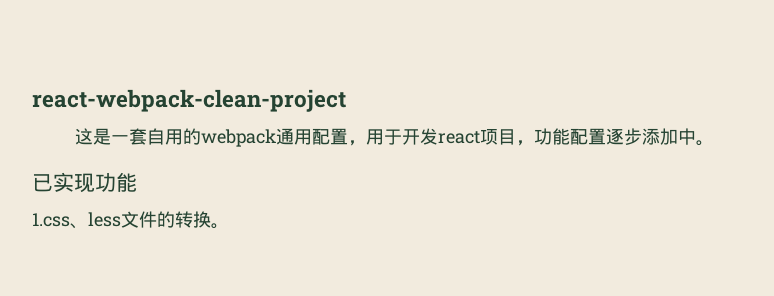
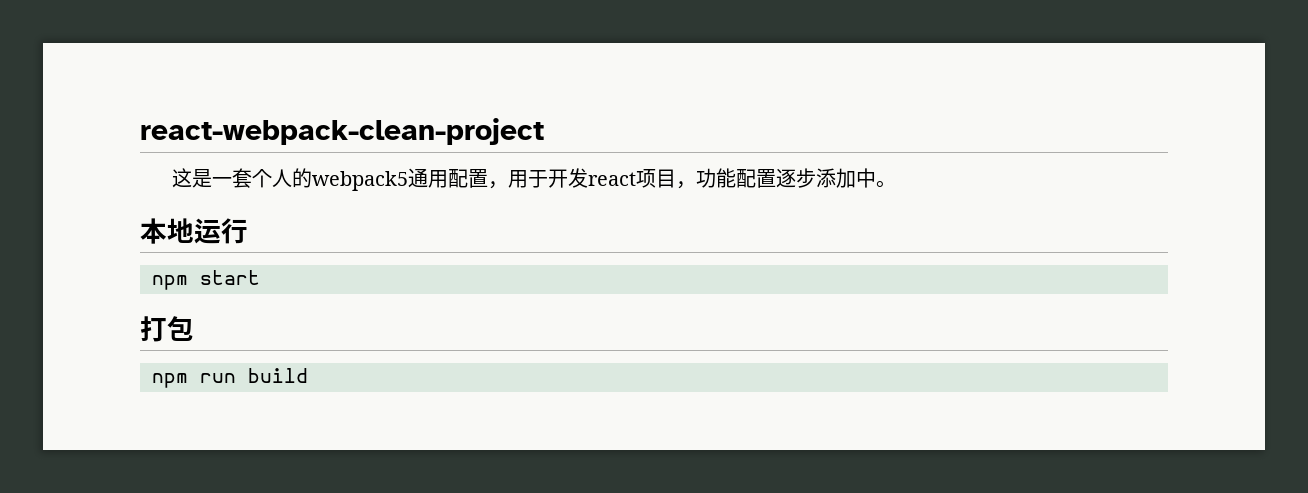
[147,128,277,147] 自用的webpack -> [251,168,408,191] 个人的webpack5
[32,172,137,193] [32,211,229,229] 已实现功能 // 1.css、less文件的转换。 -> [140,218,248,244] [152,270,260,290] [140,316,194,342] [152,368,308,388] 本地运行 // npm start // 打包 // npm run build

